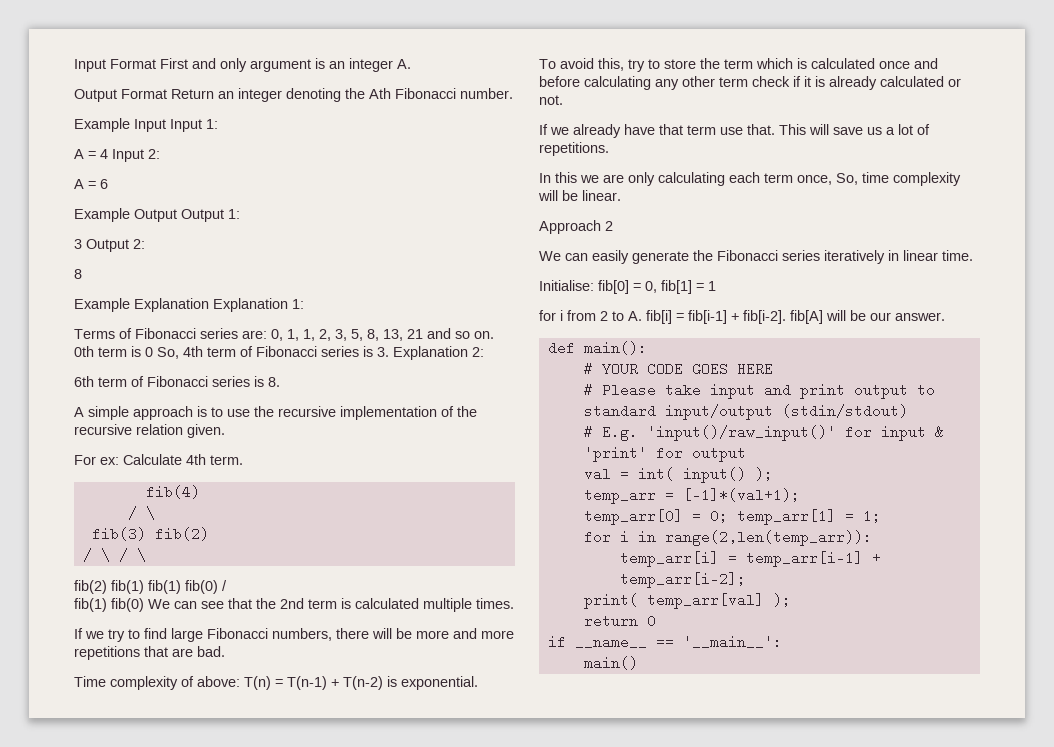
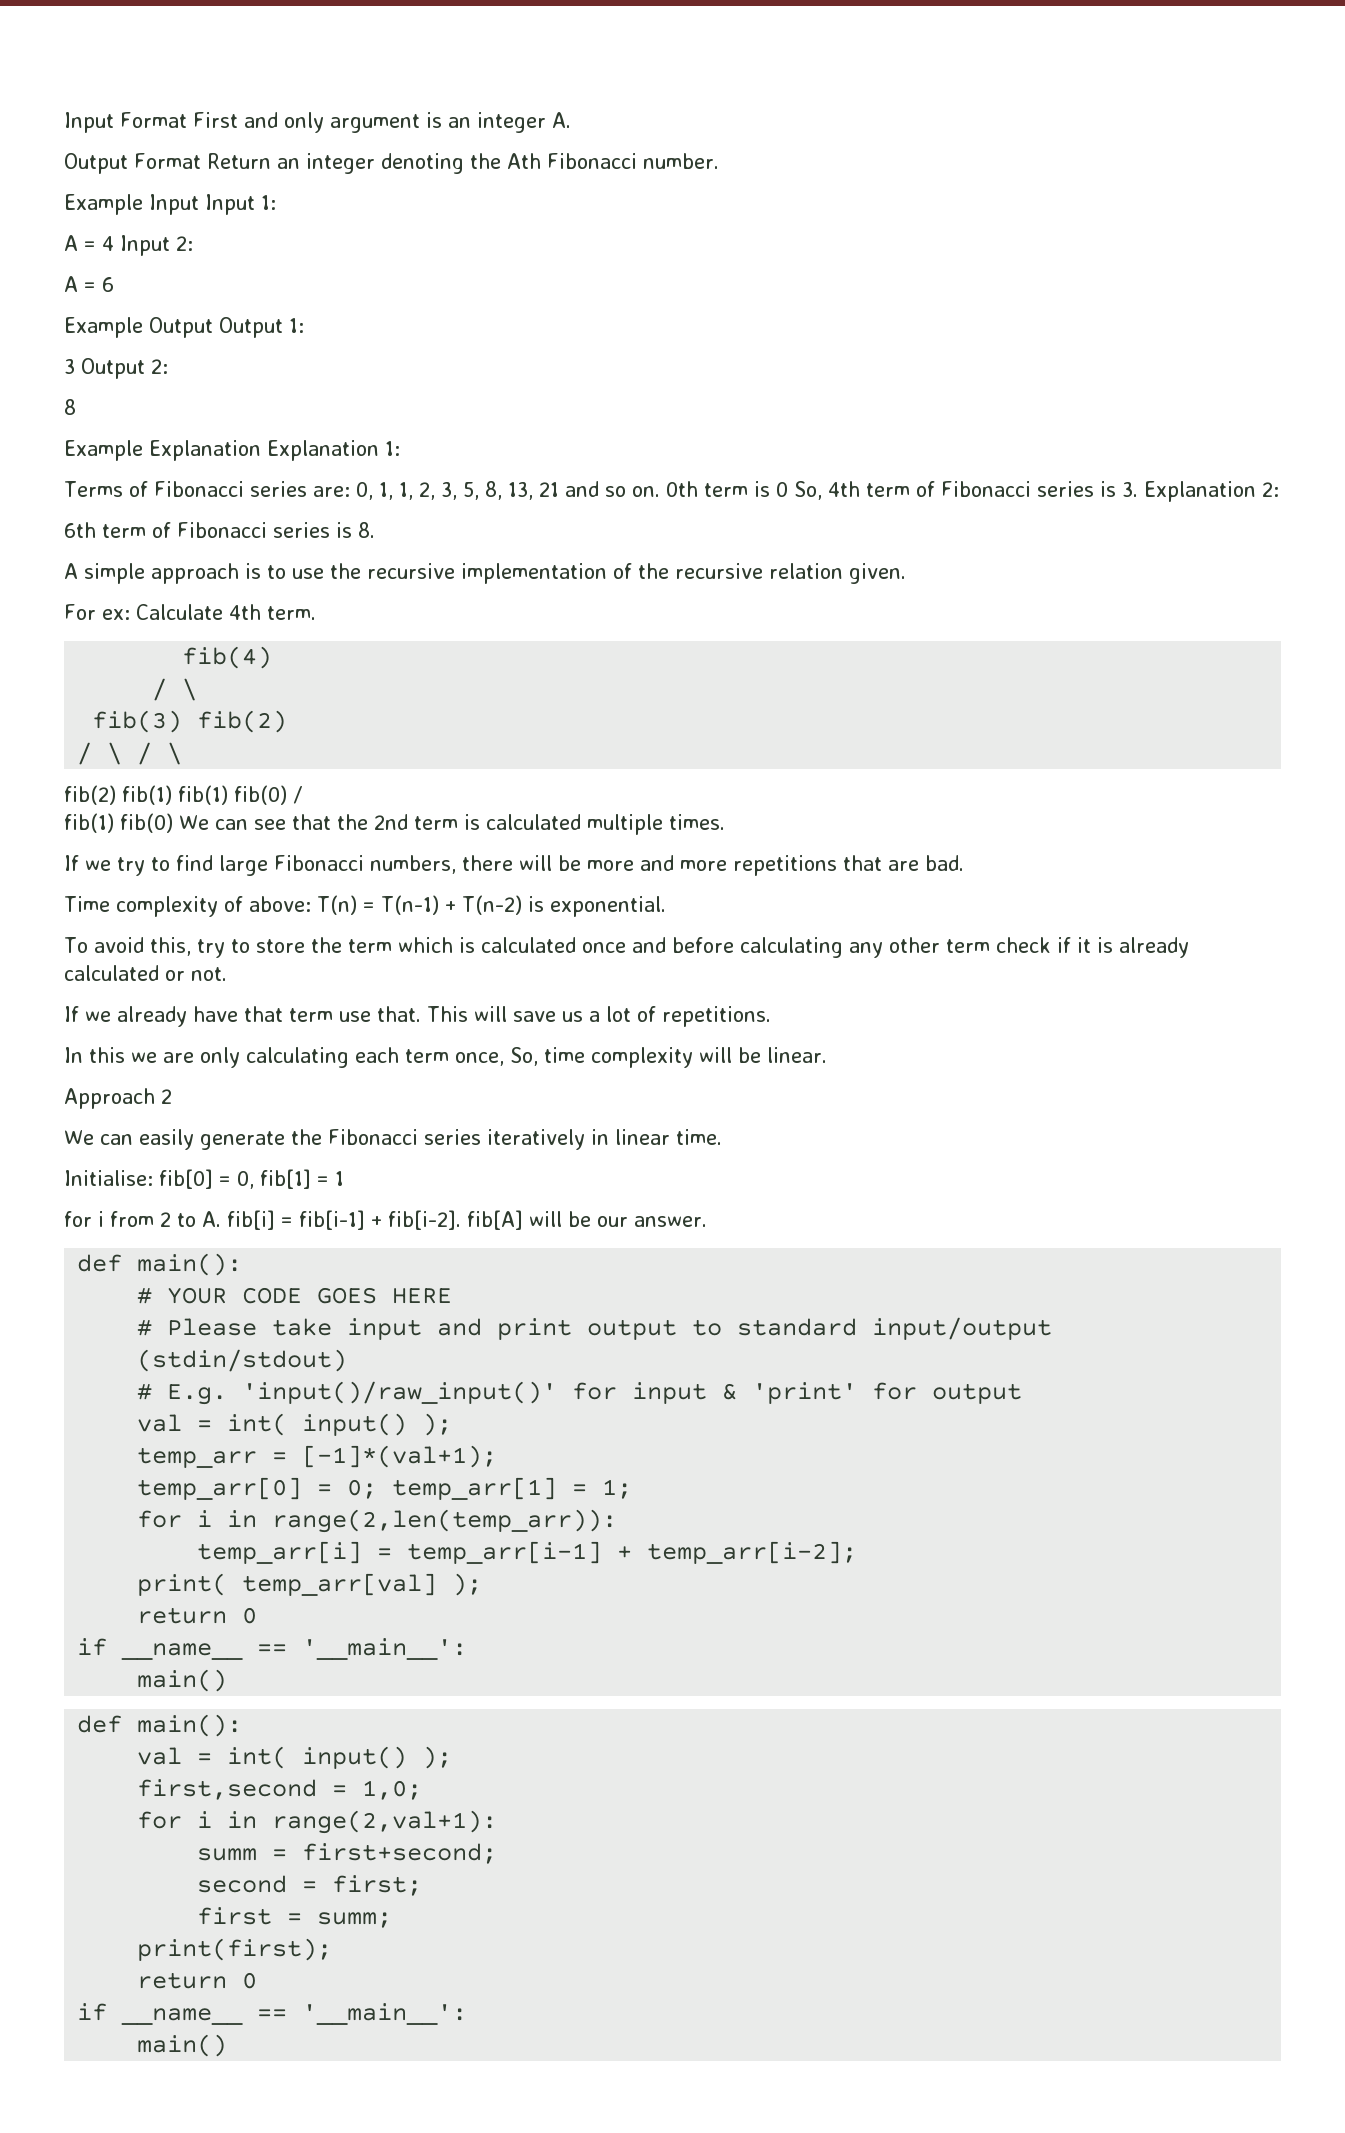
(638, 663) none -> [77,1714,243,1737] [137,1746,453,1769] [137,1779,423,1800] [137,1810,498,1834] [197,1843,498,1864] [197,1875,423,1896] [197,1907,393,1928] [137,1938,333,1961] [137,1972,258,1989] [77,2003,468,2025] [137,2034,228,2057] // def main(): // val = int( input() ); // first,second = 1,0; // for i in range(2,val+1): // summ = first+second; // second = first; // first = summ; // print(first); // return 0 // if __name__ == '__main__': // main()

